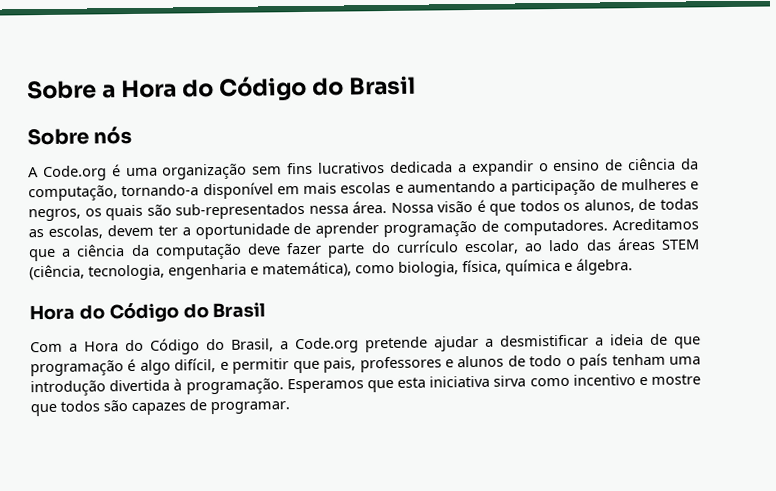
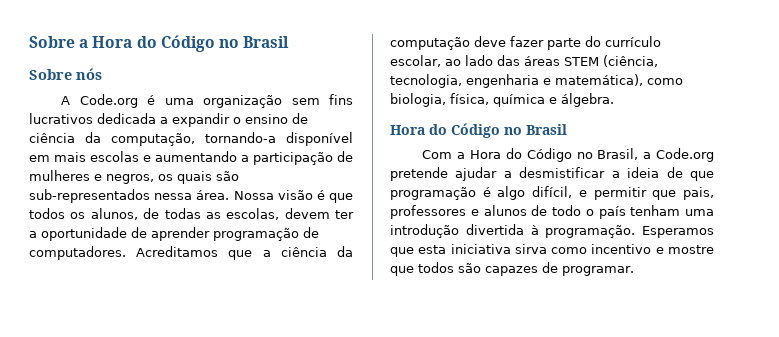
[312,77,345,96] do -> [218,39,239,48] no
[182,303,209,319] do -> [504,127,522,135] no
[206,338,225,351] do -> [576,152,593,159] no

